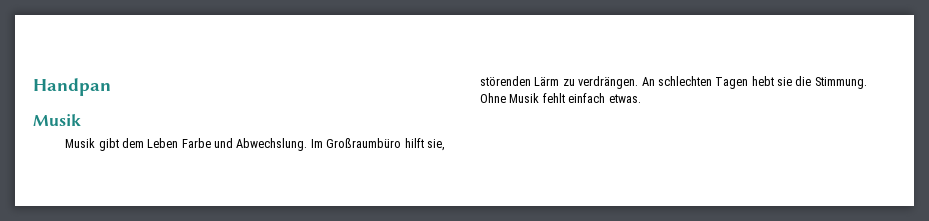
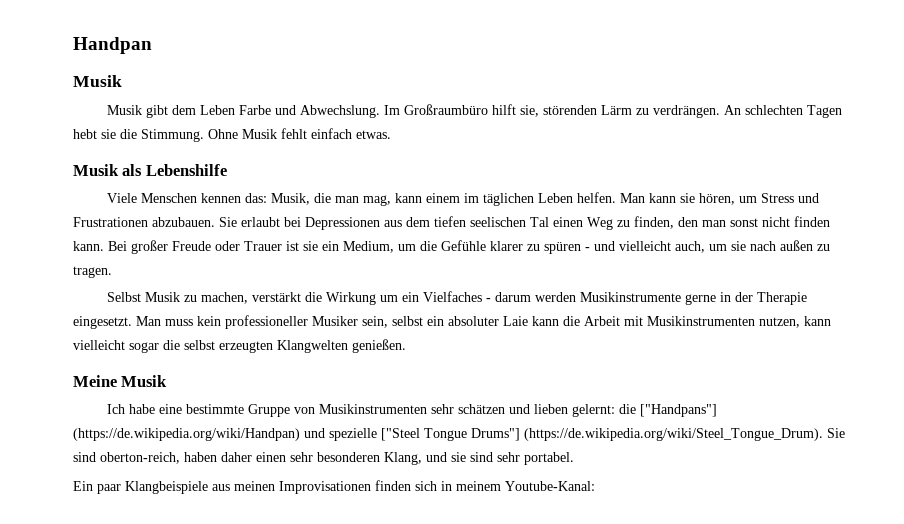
(641, 98) none -> [73,164,227,176] [107,192,820,206] [73,216,830,230] [73,240,830,254] [73,266,112,278] [107,291,808,305] [73,315,831,329] [73,339,406,353] [73,375,168,387] [107,404,718,417] [73,428,845,441] [73,452,574,465] [73,480,595,494] // Musik als Lebenshilfe // Viele Menschen kennen das: Musik, die man mag, kann einem im täglichen Leben helfen. Man kann sie hören, um Stress und Frustrationen abzubauen. Sie erlaubt bei Depressionen aus dem tiefen seelischen Tal einen Weg zu finden, den man sonst nicht finden kann. Bei großer Freude oder Trauer ist sie ein Medium, um die Gefühle klarer zu spüren - und vielleicht auch, um sie nach außen zu tragen. // Selbst Musik zu machen, verstärkt die Wirkung um ein Vielfaches - darum werden Musikinstrumente gerne in der Therapie eingesetzt. Man muss kein professioneller Musiker sein, selbst ein absoluter Laie kann die Arbeit mit Musikinstrumenten nutzen, kann vielleicht sogar die selbst erzeugten Klangwelten genießen. // Meine Musik // Ich habe eine bestimmte Gruppe von Musikinstrumenten sehr schätzen und lieben gelernt: die ["Handpans"] (https://de.wikipedia.org/wiki/Handpan) und spezielle ["Steel Tongue Drums"] (https://de.wikipedia.org/wiki/Steel_Tongue_Drum). Sie sind oberton-reich, haben daher einen sehr besonderen Klang, und sie sind sehr portabel. // Ein paar Klangbeispiele aus meinen Improvisationen finden sich in meinem Youtube-Kanal:

